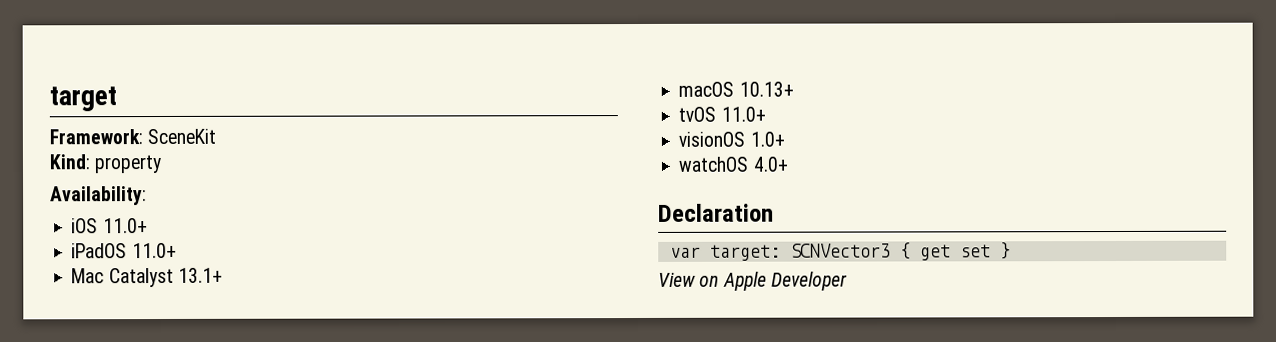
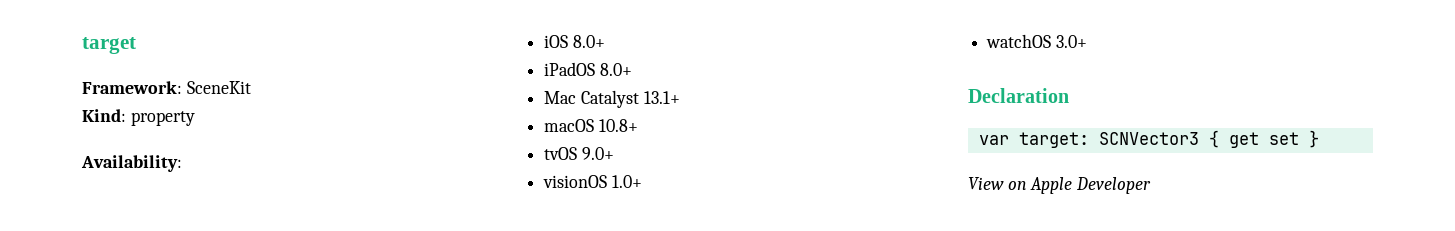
[102,218,148,234] 11.0+ -> [572,35,605,48] 8.0+
[131,242,177,259] 11.0+ -> [599,63,632,76] 8.0+
[738,81,794,97] 10.13+ -> [598,119,638,132] 10.8+
[720,106,766,122] 11.0+ -> [581,147,614,160] 9.0+
[752,156,789,172] 4.0+ -> [1055,35,1087,48] 3.0+

